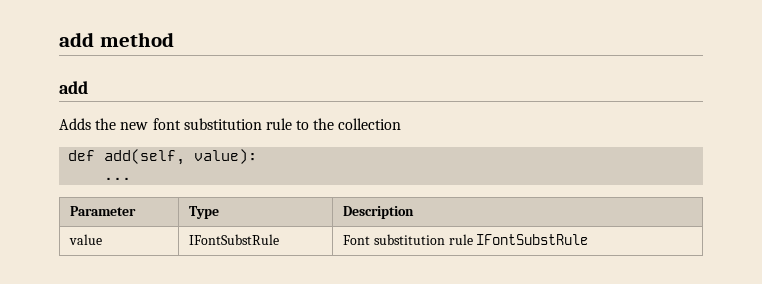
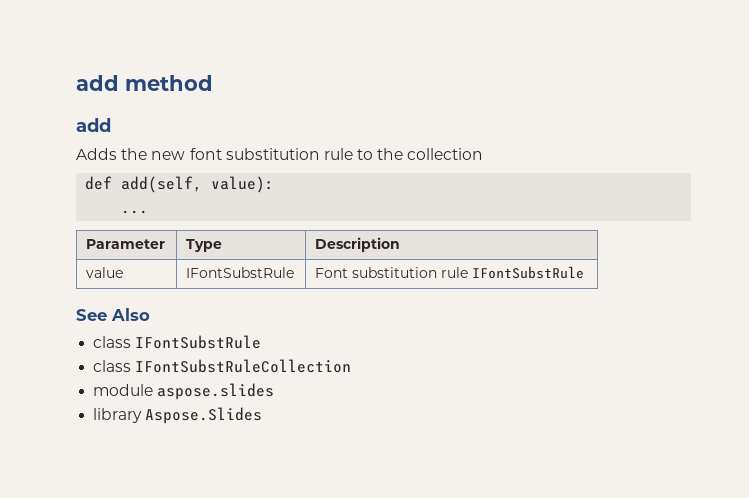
(589, 239) none -> [76,308,150,321] [93,335,262,349] [93,359,352,373] [93,383,275,400] [93,407,263,424] // See Also // class IFontSubstRule // class IFontSubstRuleCollection // module aspose.slides // library Aspose.Slides

